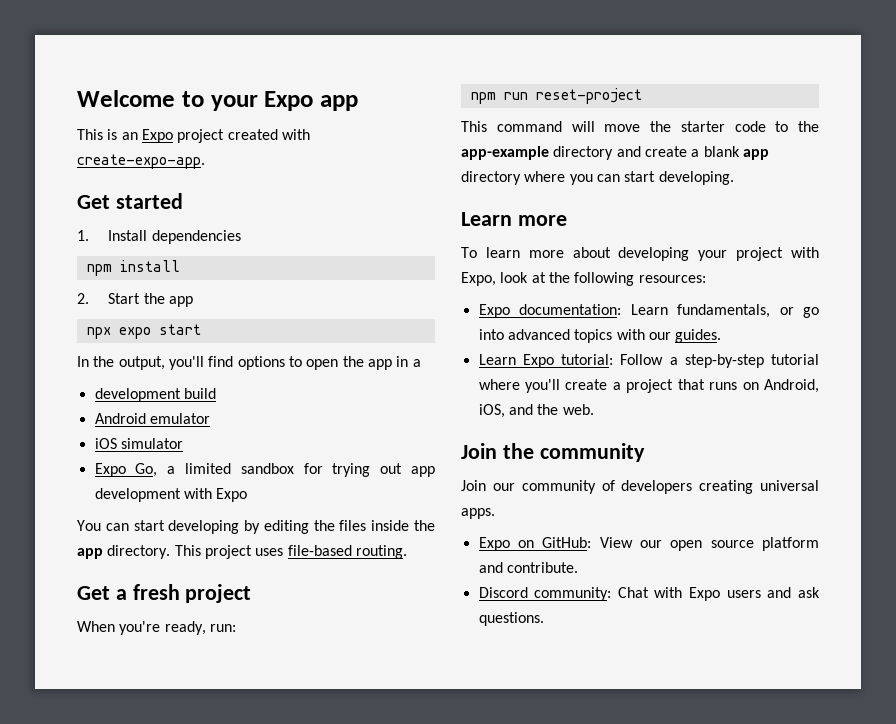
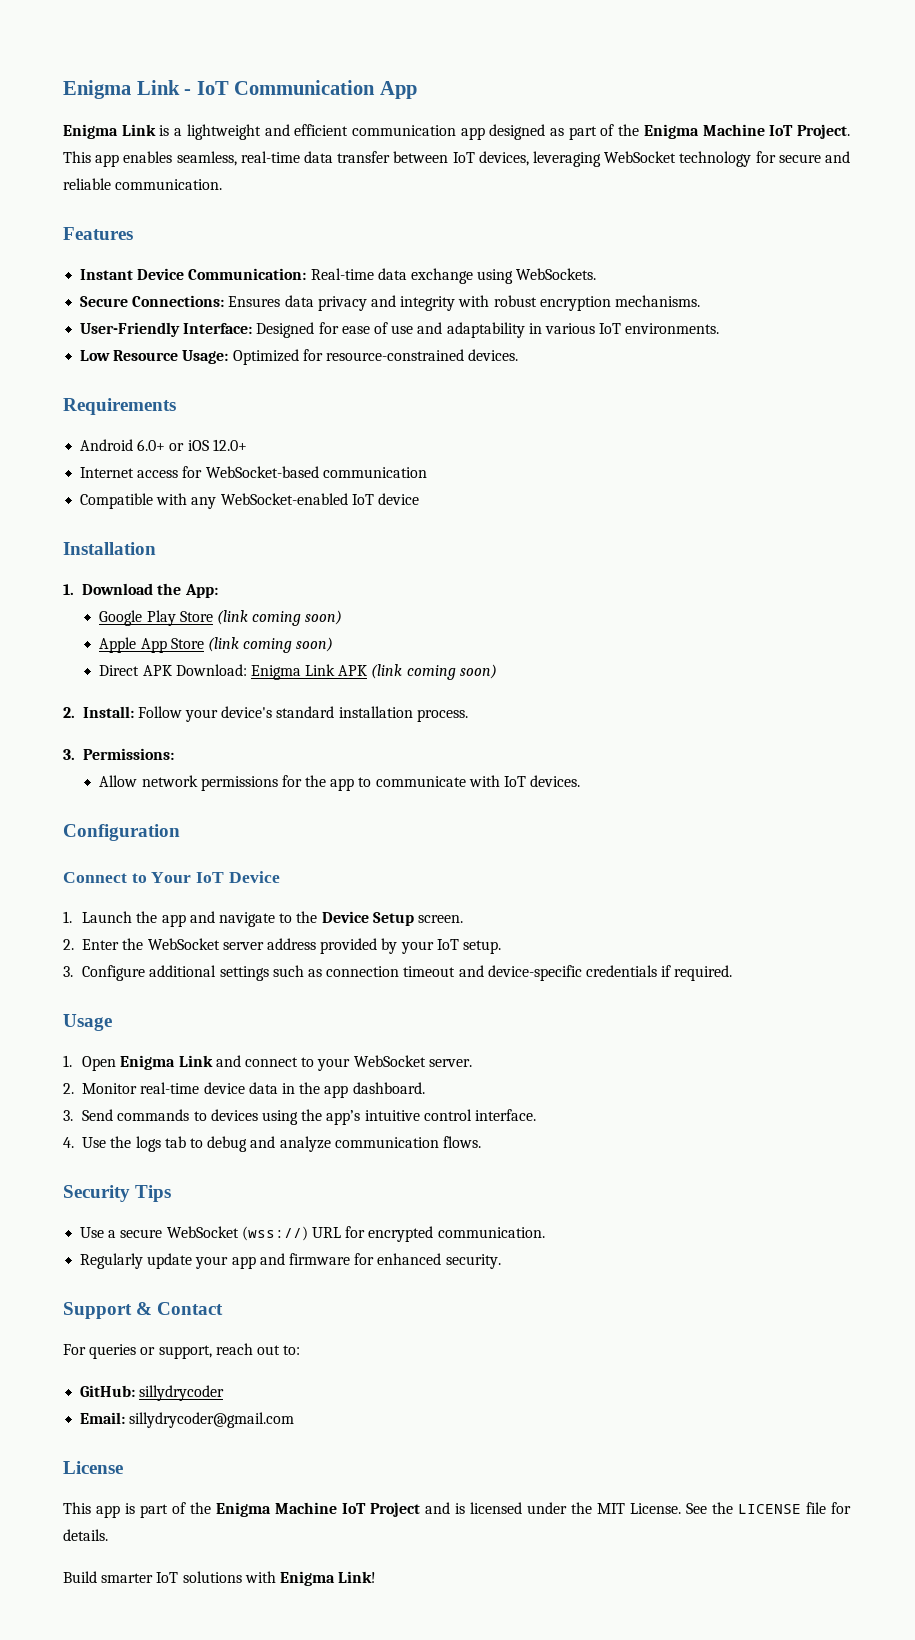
[77,90,358,111] [77,129,310,143] [77,154,205,169] [77,193,183,209] [77,230,241,244] [86,260,180,276] [77,293,193,307] [86,324,201,339] [77,356,421,370] [94,388,216,402] [94,413,210,424] [94,438,183,449] [94,463,436,477] [94,488,248,502] [77,520,435,534] [77,545,407,559] [77,584,252,603] [77,621,236,635] [470,88,642,104] [461,121,819,132] [461,146,769,160] [461,171,734,185] [461,212,567,226] [461,247,819,261] [461,272,706,286] [478,304,819,318] [478,329,722,343] [478,354,819,368] [478,379,819,393] [478,404,594,418] [461,443,645,462] [461,480,819,494] [461,508,495,519] [478,537,819,551] [478,562,578,573] [478,587,820,601] [478,612,544,626] Welcome to your Expo app // This is an Expo project created with create-expo-app. // Get started // 1. Install dependencies // npm install // 2. Start the app // npx expo start // In the output, you'll find options to open the app in a // development build // Android emulator // iOS simulator // Expo Go, a limited sandbox for trying out app development with Expo // You can start developing by editing the files inside the app directory. This project uses file-based routing. // Get a fresh project // When you're ready, run: // npm run reset-project // This command will move the starter code to the app-example directory and create a blank app directory where you can start developing. // Learn more // To learn more about developing your project with Expo, look at the following resources: // Expo documentation: Learn fundamentals, or go into advanced topics with our guides. // Learn Expo tutorial: Follow a step-by-step tutorial where you'll create a project that runs on Android, iOS, and the web. // Join the community // Join our community of developers creating universal apps. // Expo on GitHub: View our open source platform and contribute. // Discord community: Chat with Expo users and ask questions. -> [63,80,417,99] [63,124,851,140] [63,151,851,167] [63,178,223,190] [63,227,133,240] [80,268,597,284] [80,295,700,311] [80,322,720,338] [80,349,519,365] [63,398,176,415] [80,439,247,451] [80,466,427,478] [80,493,419,509] [63,542,156,555] [63,583,218,598] [99,610,343,626] [99,637,334,653] [99,664,497,680] [63,706,468,722] [63,748,174,760] [99,775,581,791] [63,824,180,841] [63,871,280,883] [63,911,463,927] [63,938,501,954] [63,965,733,981] [63,1014,112,1031] [63,1055,472,1071] [63,1082,425,1098] [63,1109,536,1125] [63,1136,481,1152] [63,1185,172,1202] [80,1226,545,1242] [80,1253,501,1269] [63,1302,224,1319] [63,1343,301,1359] [80,1385,225,1401] [80,1412,295,1428] [63,1461,123,1474] [63,1502,851,1518] [63,1529,108,1541] [63,1571,377,1586] Enigma Link - IoT Communication App // Enigma Link is a lightweight and efficient communication app designed as part of the Enigma Machine IoT Project. This app enables seamless, real-time data transfer between IoT devices, leveraging WebSocket technology for secure and reliable communication. // Features // Instant Device Communication: Real-time data exchange using WebSockets. // Secure Connections: Ensures data privacy and integrity with robust encryption mechanisms. // User-Friendly Interface: Designed for ease of use and adaptability in various IoT environments. // Low Resource Usage: Optimized for resource-constrained devices. // Requirements // Android 6.0+ or iOS 12.0+ // Internet access for WebSocket-based communication // Compatible with any WebSocket-enabled IoT device // Installation // 1. Download the App: // Google Play Store (link coming soon) // Apple App Store (link coming soon) // Direct APK Download: Enigma Link APK (link coming soon) // 2. Install: Follow your device's standard installation process. // 3. Permissions: // Allow network permissions for the app to communicate with IoT devices. // Configuration // Connect to Your IoT Device // 1. Launch the app and navigate to the Device Setup screen. // 2. Enter the WebSocket server address provided by your IoT setup. // 3. Configure additional settings such as connection timeout and device-specific credentials if required. // Usage // 1. Open Enigma Link and connect to your WebSocket server. // 2. Monitor real-time device data in the app dashboard. // 3. Send commands to devices using the app’s intuitive control interface. // 4. Use the logs tab to debug and analyze communication flows. // Security Tips // Use a secure WebSocket (wss://) URL for encrypted communication. // Regularly update your app and firmware for enhanced security. // Support & Contact // For queries or support, reach out to: // GitHub: sillydrycoder // Email: sillydrycoder@gmail.com // License // This app is part of the Enigma Machine IoT Project and is licensed under the MIT License. See the LICENSE file for details. // Build smarter IoT solutions with Enigma Link!

